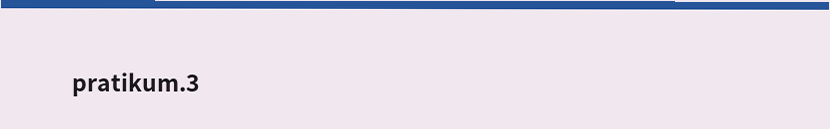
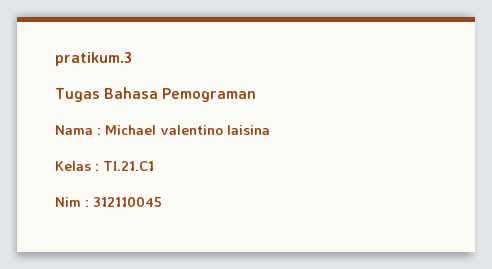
(200, 84) none -> [55,87,257,102] [55,125,270,135] [55,161,154,171] [55,196,162,207] // Tugas Bahasa Pemograman // Nama : Michael valentino laisina // Kelas : TI.21.C1 // Nim : 312110045

